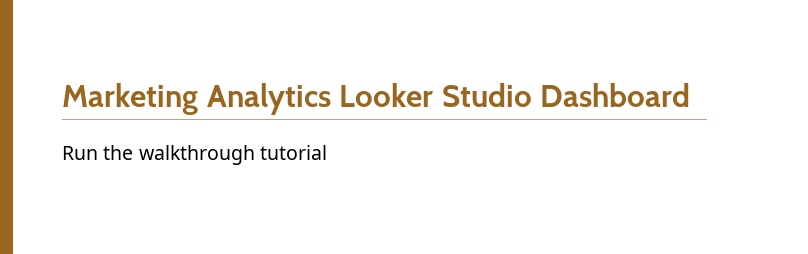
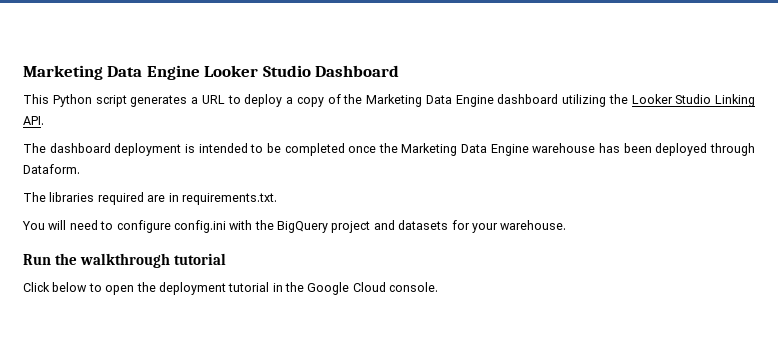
[62,83,331,115] Marketing Analytics -> [23,65,200,80] Marketing Data Engine
[62,145,327,165] Run the walkthrough tutorial -> [23,94,755,107] [23,116,44,125] [23,143,755,156] [23,164,80,174] [23,192,277,205] [22,220,567,233] [23,253,227,268] [23,282,439,295] This Python script generates a URL to deploy a copy of the Marketing Data Engine dashboard utilizing the Looker Studio Linking API. // The dashboard deployment is intended to be completed once the Marketing Data Engine warehouse has been deployed through Dataform. // The libraries required are in requirements.txt. // You will need to configure config.ini with the BigQuery project and datasets for your warehouse. // Run the walkthrough tutorial // Click below to open the deployment tutorial in the Google Cloud console.

